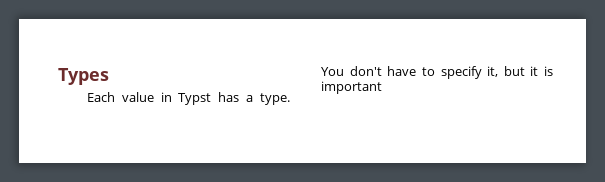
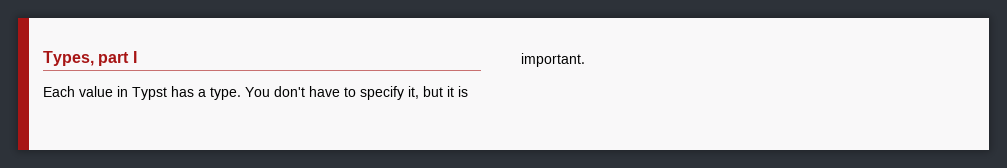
[58,68,109,85] Types -> [43,51,137,66] Types, part I
[321,81,382,94] important -> [521,53,585,67] important.

